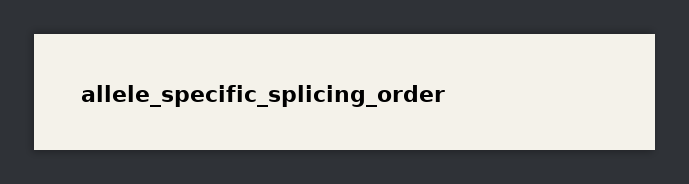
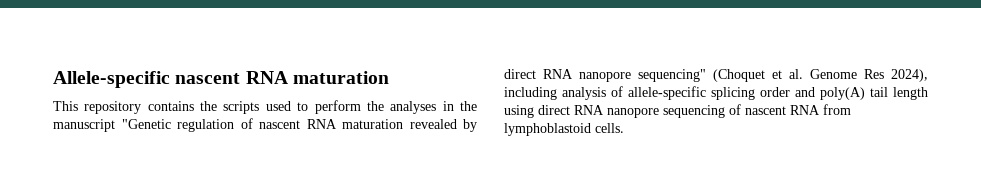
[81,85,445,107] allele_specific_splicing_order -> [53,71,389,88] [53,100,478,114] [53,118,477,132] [504,69,928,82] [504,86,928,100] [504,104,851,118] [504,123,624,136] Allele-specific nascent RNA maturation // This repository contains the scripts used to perform the analyses in the manuscript "Genetic regulation of nascent RNA maturation revealed by direct RNA nanopore sequencing" (Choquet et al. Genome Res 2024), including analysis of allele-specific splicing order and poly(A) tail length using direct RNA nanopore sequencing of nascent RNA from lymphoblastoid cells.

